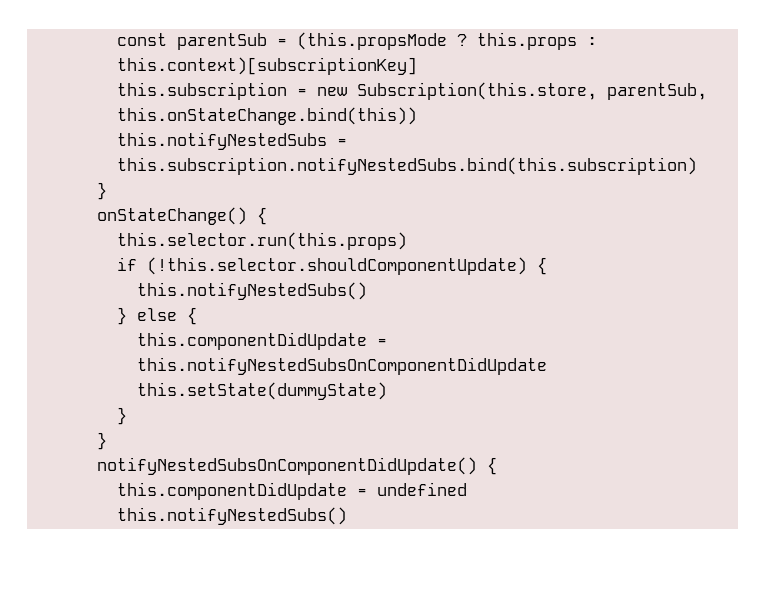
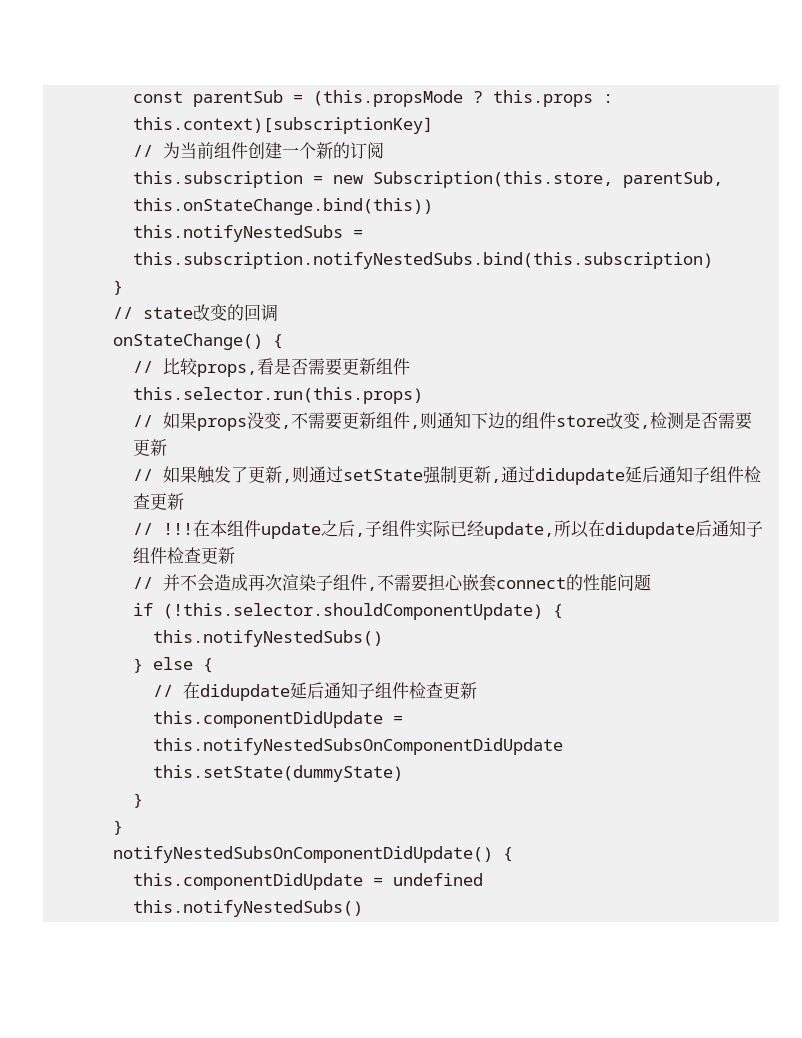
(417, 66) none -> [133,142,385,159] // // 为当前组件创建一个新的订阅
[96,207,267,225] [116,232,407,250] onStateChange() { // this.selector.run(this.props) -> [113,304,279,322] [113,333,284,350] [133,358,411,377] [133,387,424,404] [133,412,753,431] [133,439,168,456] [133,466,762,485] [133,493,185,510] [133,520,764,539] [133,547,236,564] [133,574,652,592] // state改变的回调 // onStateChange() { // // 比较props,看是否需要更新组件 // this.selector.run(this.props) // // 如果props没变,不需要更新组件,则通知下边的组件store改变,检测是否需要更新 // // 如果触发了更新,则通过setState强制更新,通过didupdate延后通知子组件检查更新 // // !!!在本组件update之后,子组件实际已经update,所以在didupdate后通知子组件检查更新 // // 并不会造成再次渲染子组件,不需要担心嵌套connect的性能问题
(197, 316) none -> [153,682,478,701] // // 在didupdate延后通知子组件检查更新

